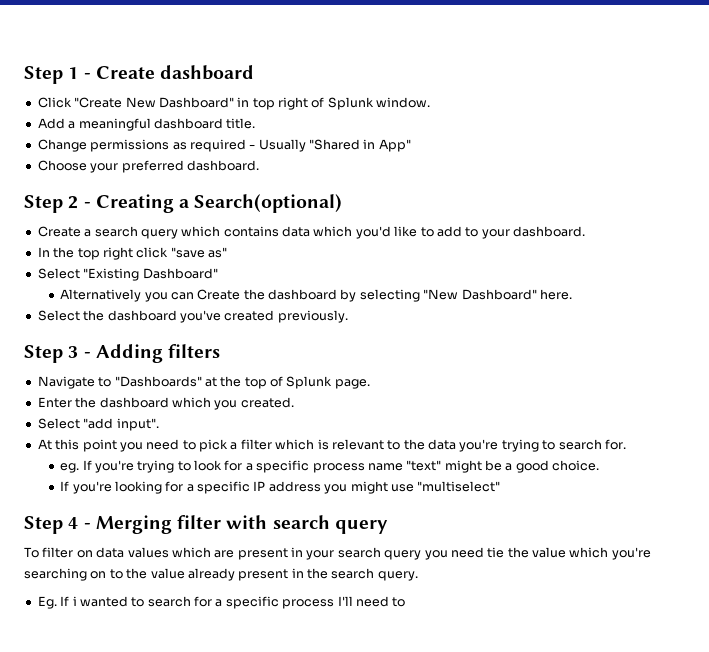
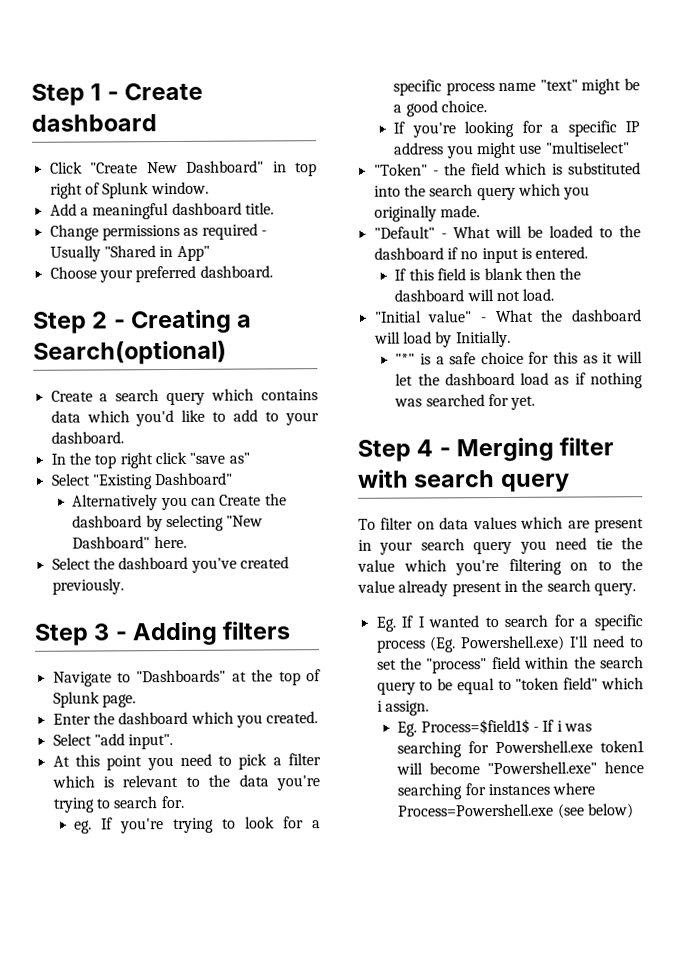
(501, 486) none -> [373,162,641,176] [373,183,591,201] [373,205,480,222] [373,225,641,239] [373,246,589,264] [394,267,582,281] [394,288,555,302] [373,309,642,323] [373,330,511,348] [395,351,643,365] [395,372,643,389] [394,393,536,410] // "Token" - the field which is substituted into the search query which you originally made. // "Default" - What will be loaded to the dashboard if no input is entered. // If this field is blank then the dashboard will not load. // "Initial value" - What the dashboard will load by Initially. // "*" is a safe choice for this as it will let the dashboard load as if nothing was searched for yet.
[24,568,87,581] searching -> [508,558,562,575] filtering
[72,596,77,606] i -> [417,616,425,628] I
(335, 604) none -> [429,635,566,653] (Eg. Powershell.exe)
(406, 602) none -> [376,656,644,674] [376,677,644,695] [376,700,429,716] [397,718,592,737] [397,740,644,758] [396,761,644,775] [397,782,596,800] [398,803,634,819] set the "process" field within the search query to be equal to "token field" which i assign. // Eg. Process=$field1$ - If i was searching for Powershell.exe token1 will become "Powershell.exe" hence searching for instances where Process=Powershell.exe (see below)

